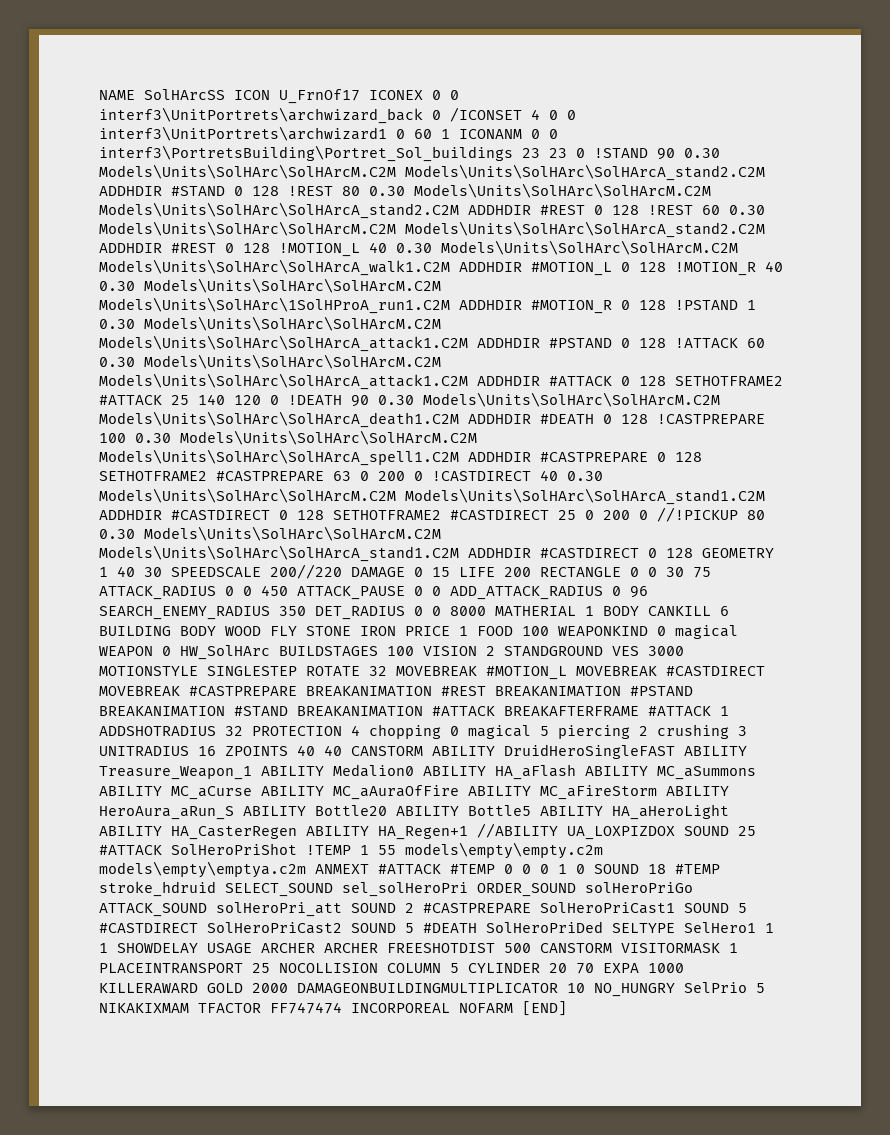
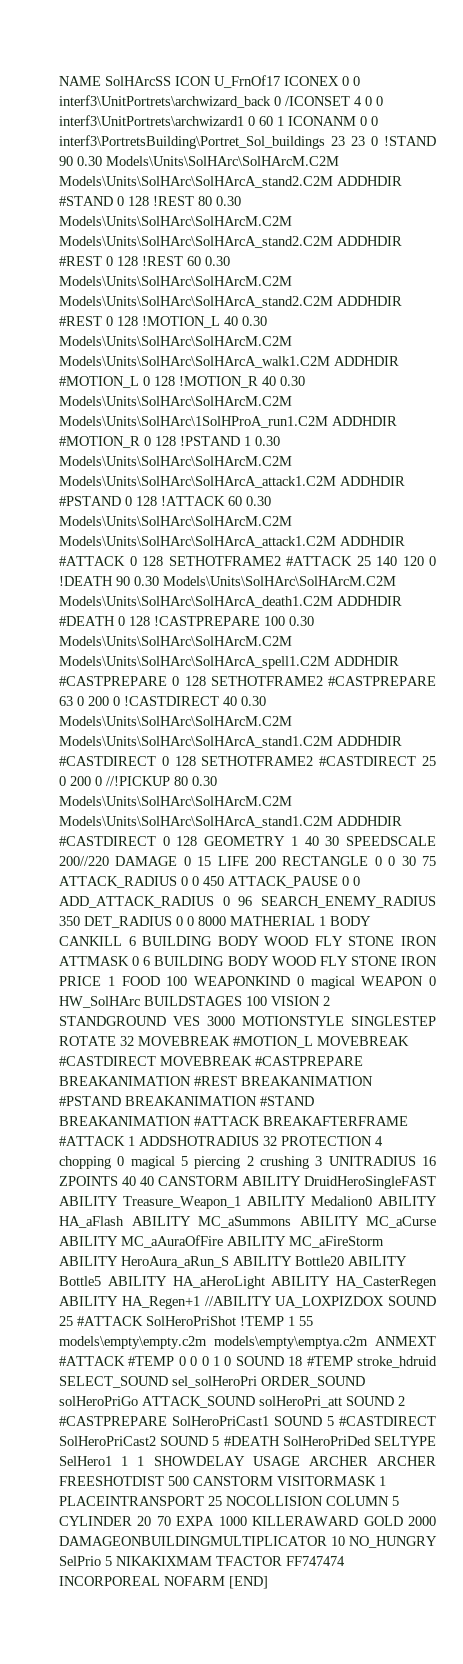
(396, 631) none -> [59,956,437,966] ATTMASK 0 6 BUILDING BODY WOOD FLY STONE IRON

